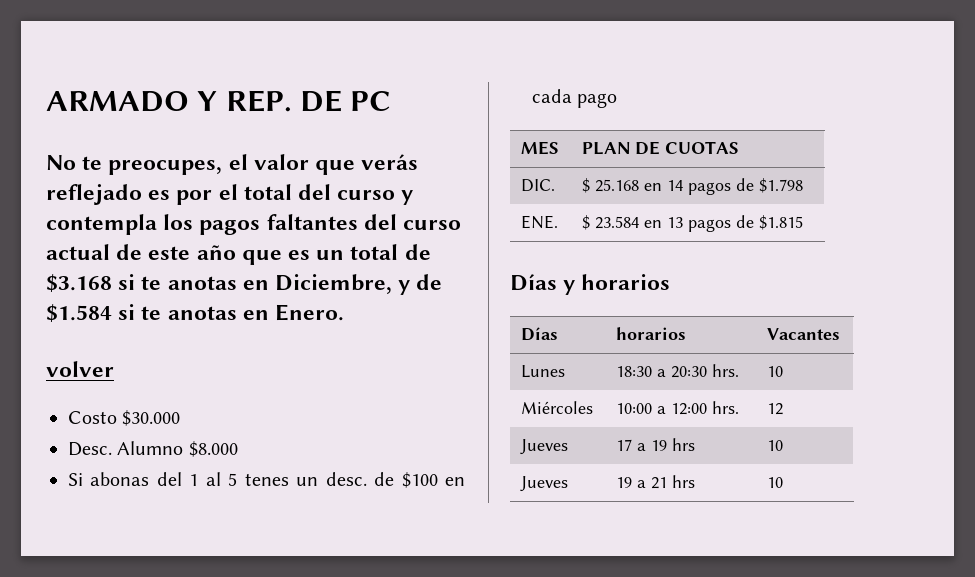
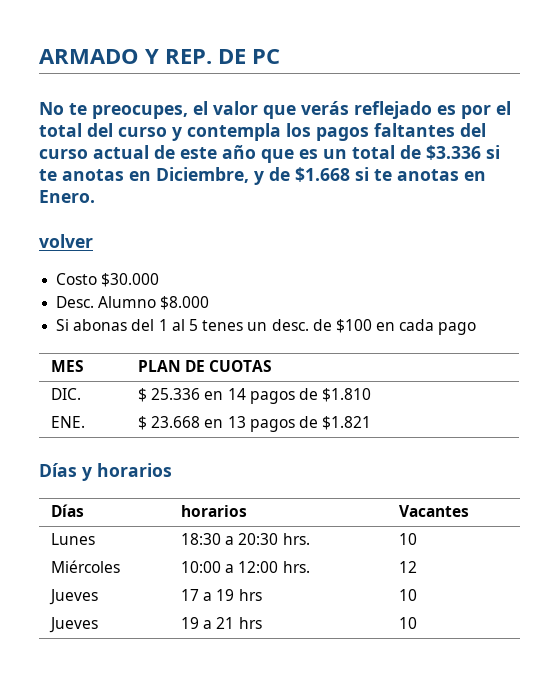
[46,274,112,293] $3.168 -> [426,145,481,160] $3.336
[46,304,112,323] $1.584 -> [295,167,350,182] $1.668
[595,179,640,192] 25.168 -> [151,388,201,400] 25.336
[759,178,804,193] $1.798 -> [322,388,372,402] $1.810
[595,216,640,229] 23.584 -> [151,416,201,428] 23.668
[759,215,804,230] $1.815 -> [322,416,372,430] $1.821

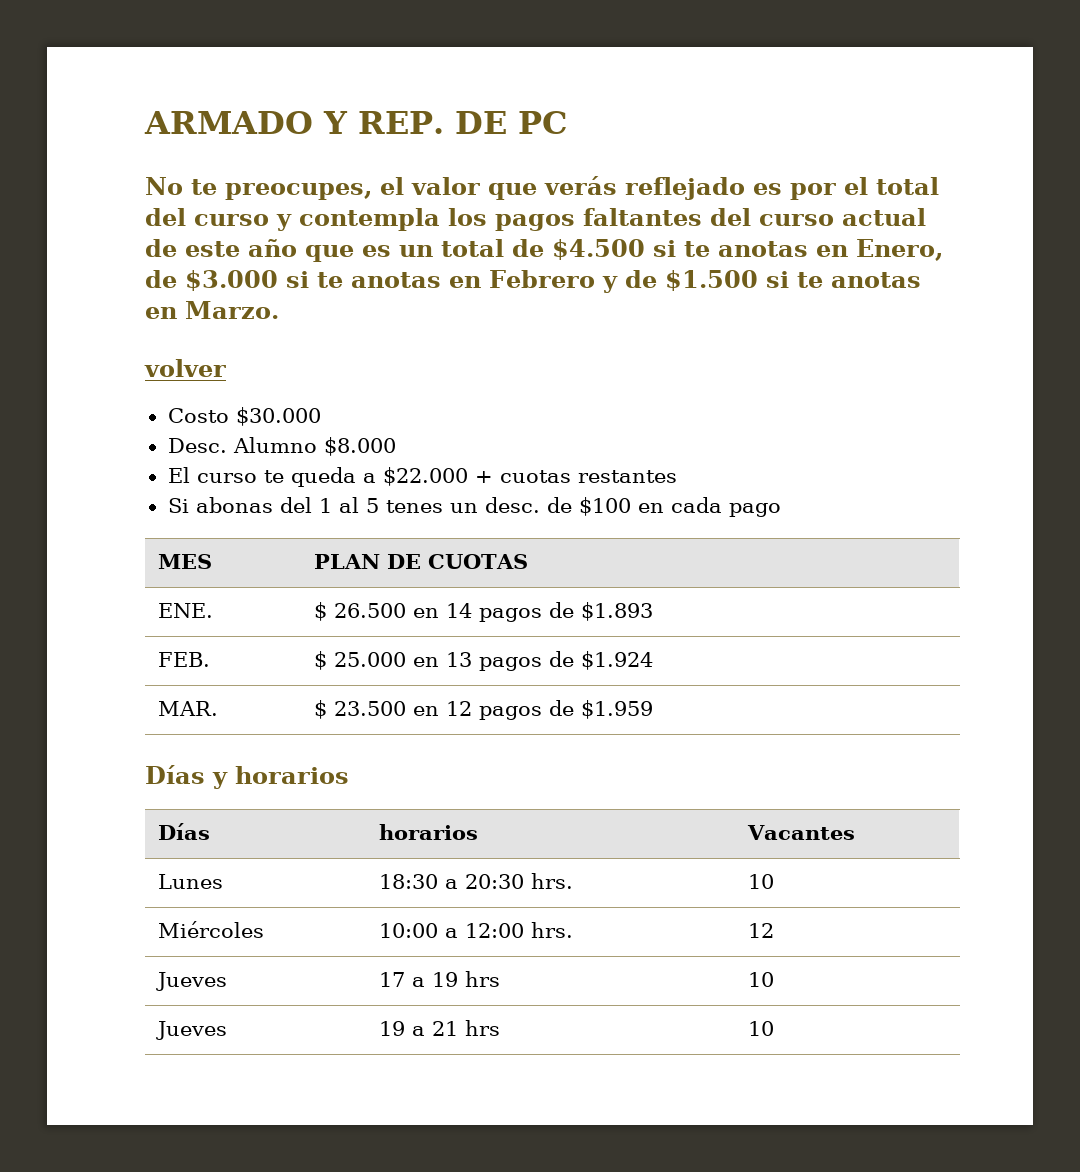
[426,145,500,160] [39,167,486,185] [39,190,95,203] $3.336 si te anotas en Diciembre, y de $1.668 si te anotas en Enero. -> [552,239,943,261] [145,270,921,293] [145,301,279,319] $4.500 si te anotas en Enero, de $3.000 si te anotas en Febrero y de $1.500 si te anotas en Marzo.
(210, 303) none -> [167,467,677,487] // El curso te queda a $22.000 + cuotas restantes
[50,388,81,400] [137,388,201,402] DIC. | $ 25.336 -> [158,603,214,618] [314,602,407,621] ENE. | $ 26.500
[322,388,372,402] [50,416,85,428] [137,416,201,430] $1.810 // ENE. | $ 23.668 -> [581,602,654,621] [158,652,211,667] [314,651,407,670] $1.893 // FEB. | $ 25.000
[322,416,372,430] $1.821 -> [581,651,654,670] [158,701,219,716] [314,700,654,720] $1.924 // MAR. | $ 23.500 en 12 pagos de $1.959

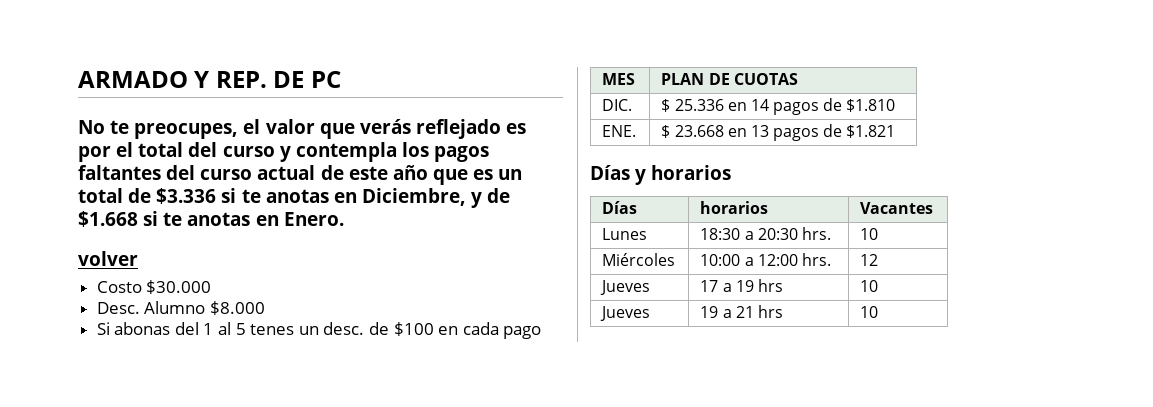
[552,239,943,261] [145,270,921,293] [145,301,279,319] $4.500 si te anotas en Enero, de $3.000 si te anotas en Febrero y de $1.500 si te anotas en Marzo. -> [156,188,511,208] [78,211,344,227] $3.336 si te anotas en Diciembre, y de $1.668 si te anotas en Enero.
[167,467,677,487] // El curso te queda a $22.000 + cuotas restantes -> (265, 308) none
[158,603,214,618] [314,602,407,621] ENE. | $ 26.500 -> [602,99,633,111] [661,99,724,112] DIC. | $ 25.336
[581,602,654,621] [158,652,211,667] [314,651,407,670] $1.893 // FEB. | $ 25.000 -> [846,99,896,112] [602,125,637,137] [661,125,724,138] $1.810 // ENE. | $ 23.668
[581,651,654,670] [158,701,219,716] [314,700,654,720] $1.924 // MAR. | $ 23.500 en 12 pagos de $1.959 -> [846,125,896,138] $1.821

